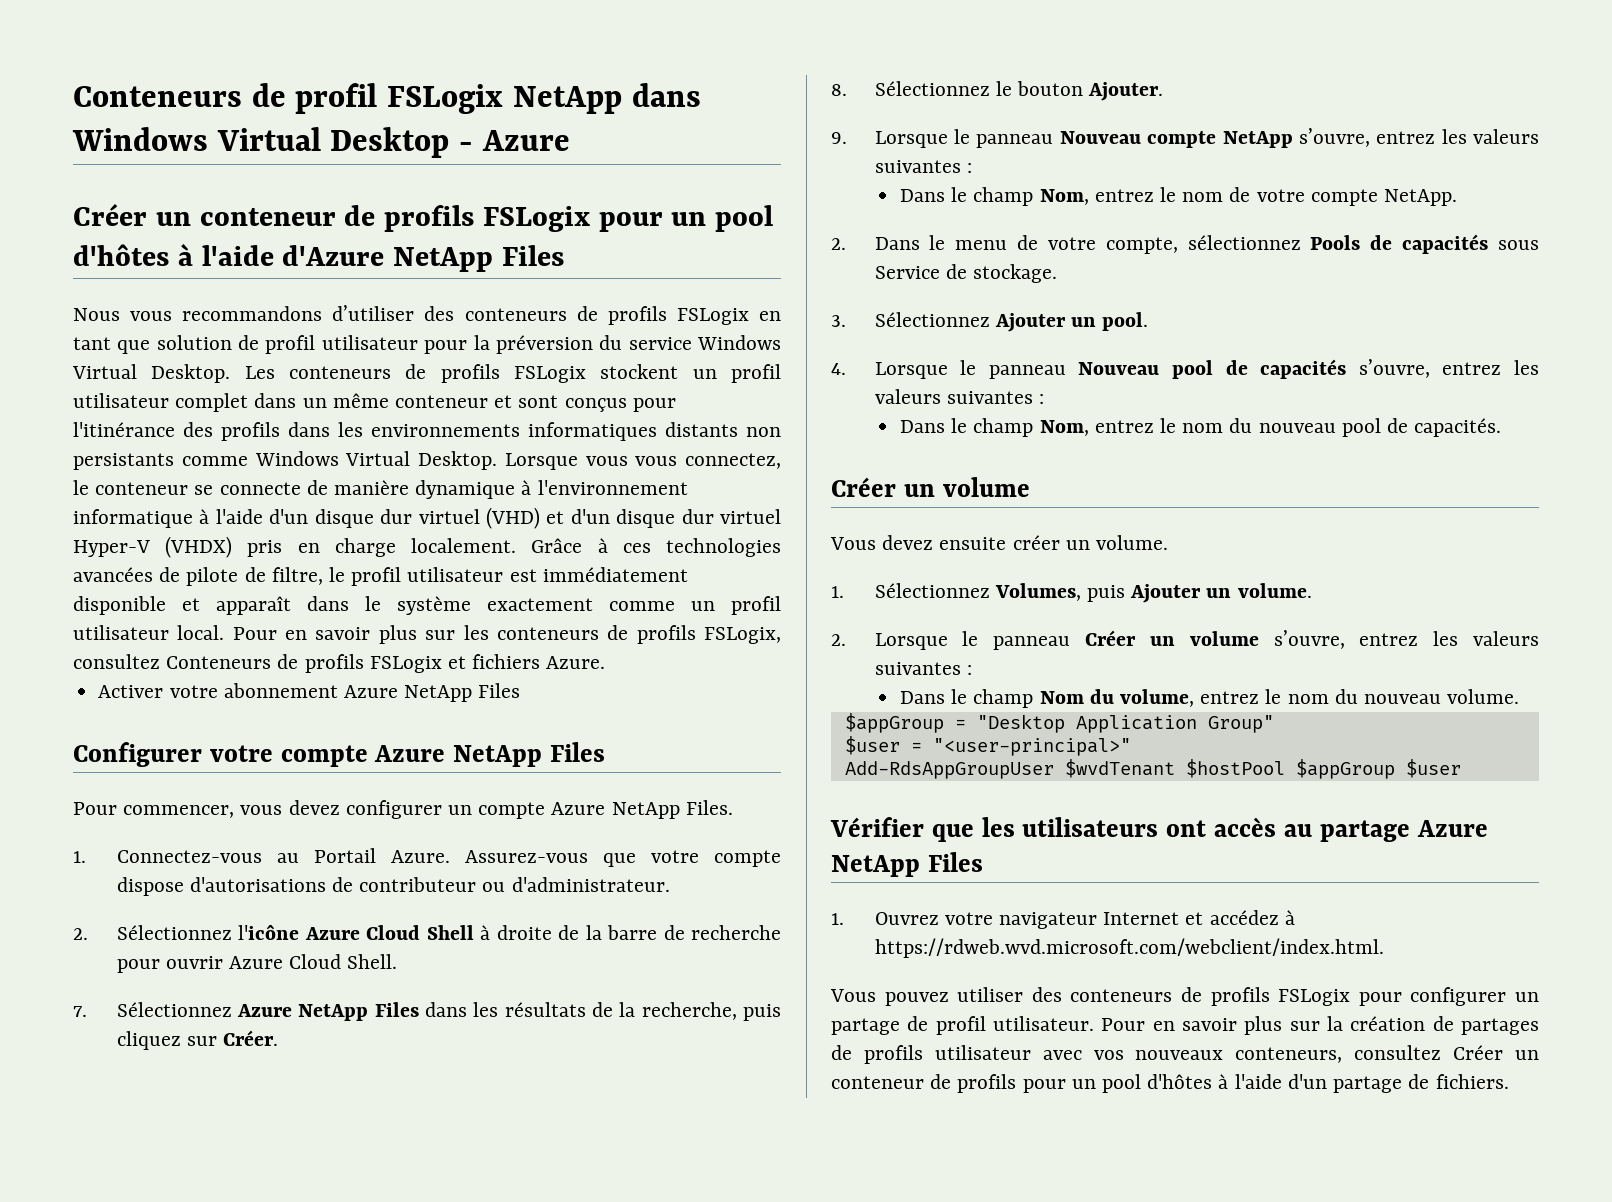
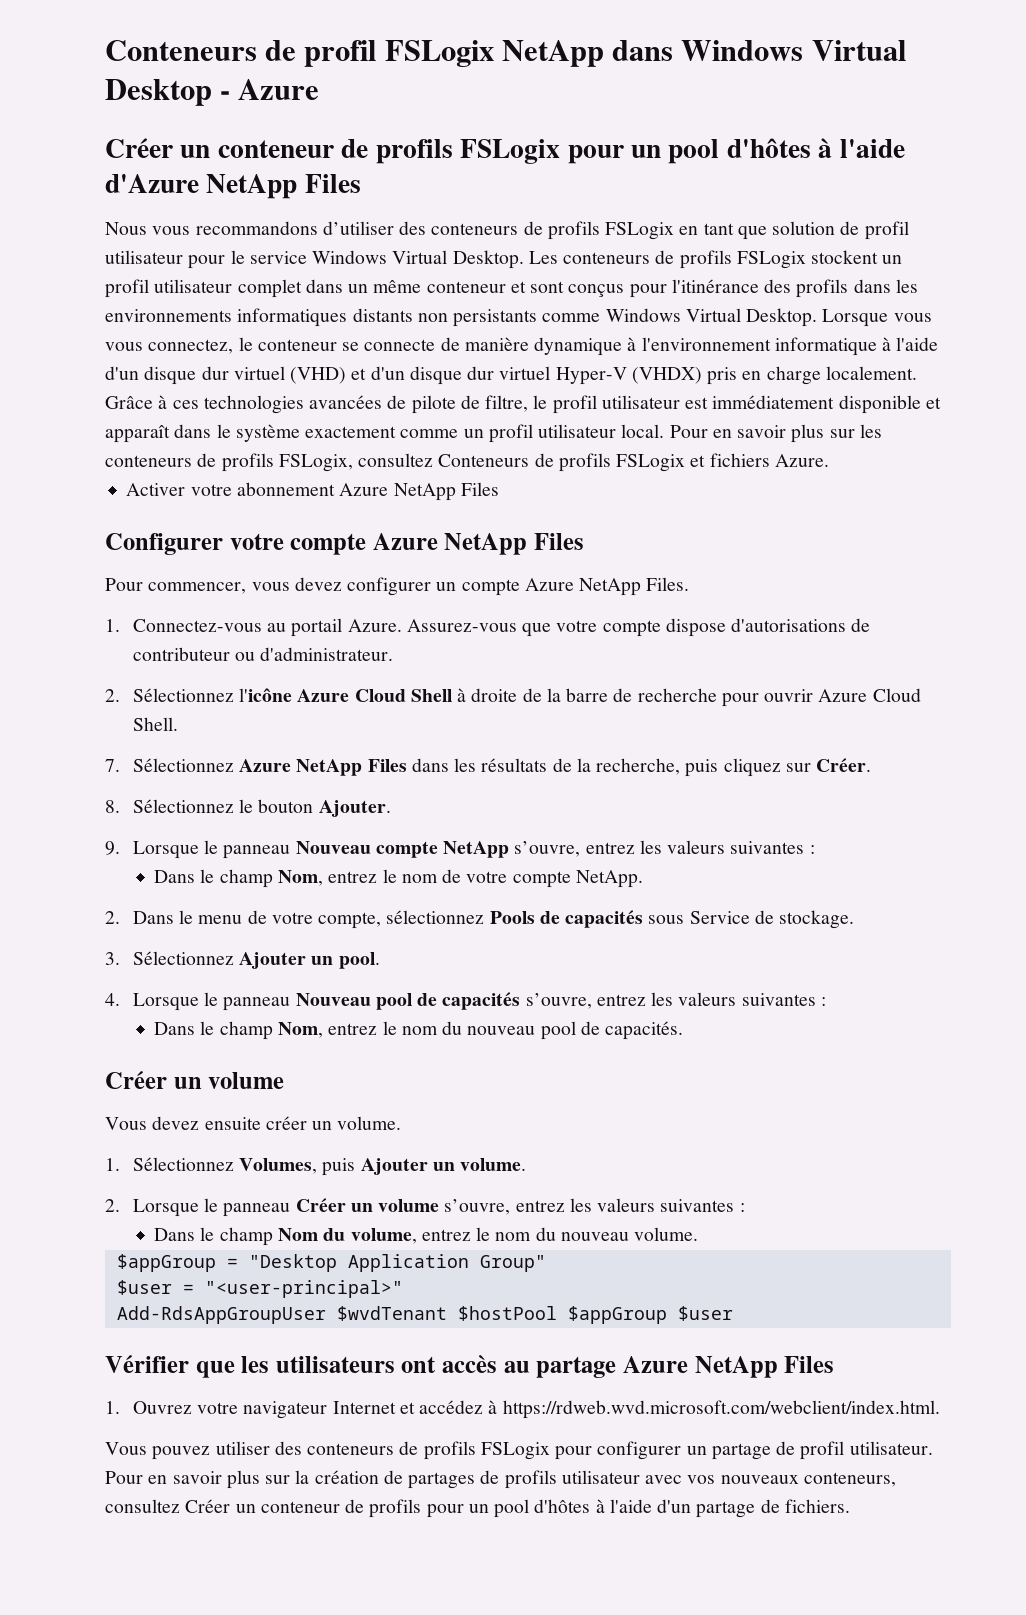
[473,335,623,354] la préversion du -> [230,250,245,264] le
[313,848,376,863] Portail -> [291,618,343,637] portail

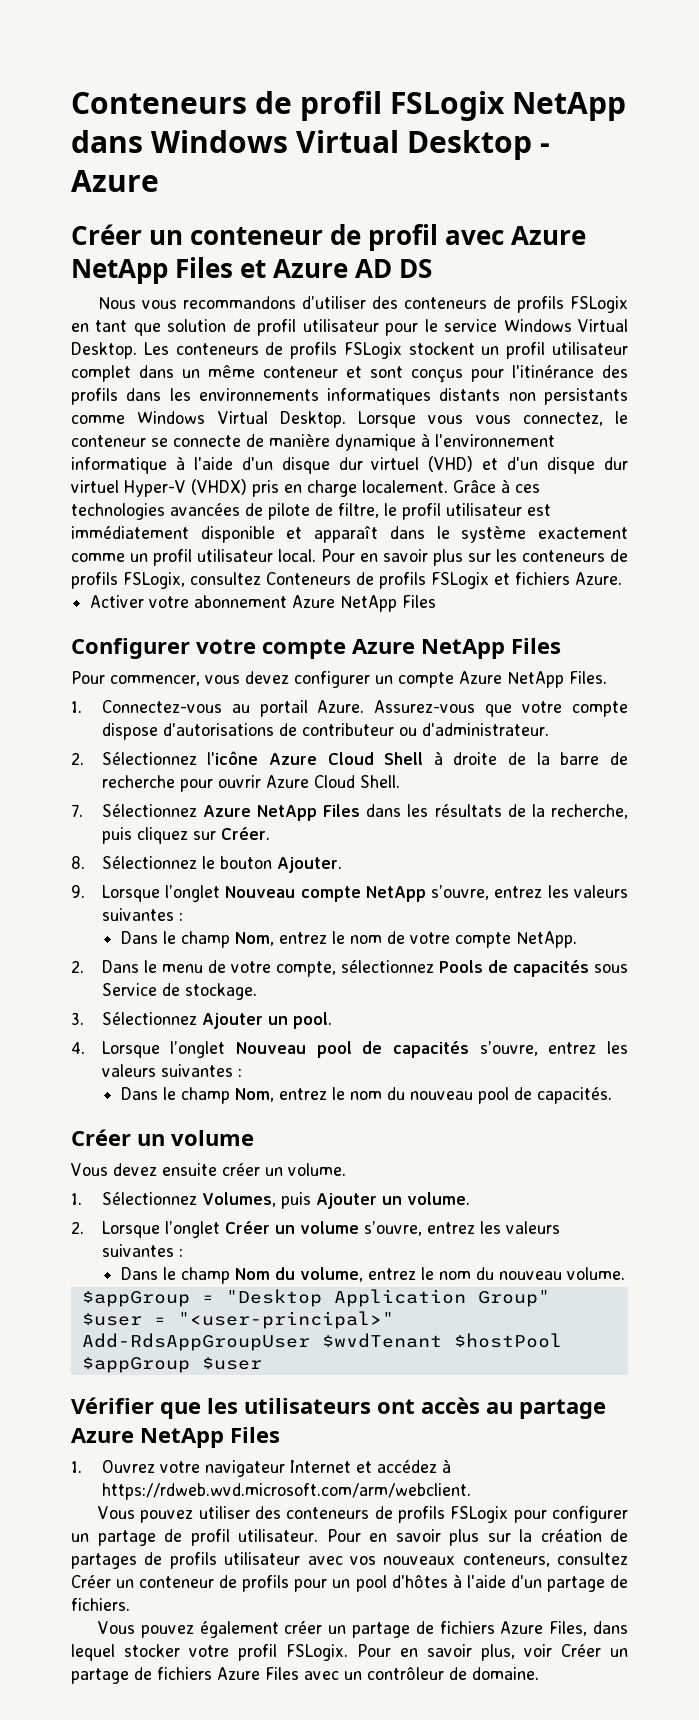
[375,138,905,164] [105,174,361,199] profils FSLogix pour un pool d'hôtes à l'aide d'Azure NetApp Files -> [368,224,587,251] [71,257,433,284] profil avec Azure NetApp Files et Azure AD DS
[203,840,291,859] le panneau -> [164,885,220,902] l’onglet
[203,992,291,1011] le panneau -> [170,1041,226,1058] l’onglet
[203,1198,291,1217] le panneau -> [164,1221,220,1238] l’onglet
[502,1400,940,1419] https://rdweb.wvd.microsoft.com/webclient/index.html. -> [101,1483,471,1500] https://rdweb.wvd.microsoft.com/arm/webclient.
(850, 1506) none -> [98,1621,628,1638] [71,1644,628,1661] [71,1667,539,1684] // Vous pouvez également créer un partage de fichiers Azure Files, dans lequel stocker votre profil FSLogix. Pour en savoir plus, voir Créer un partage de fichiers Azure Files avec un contrôleur de domaine.

